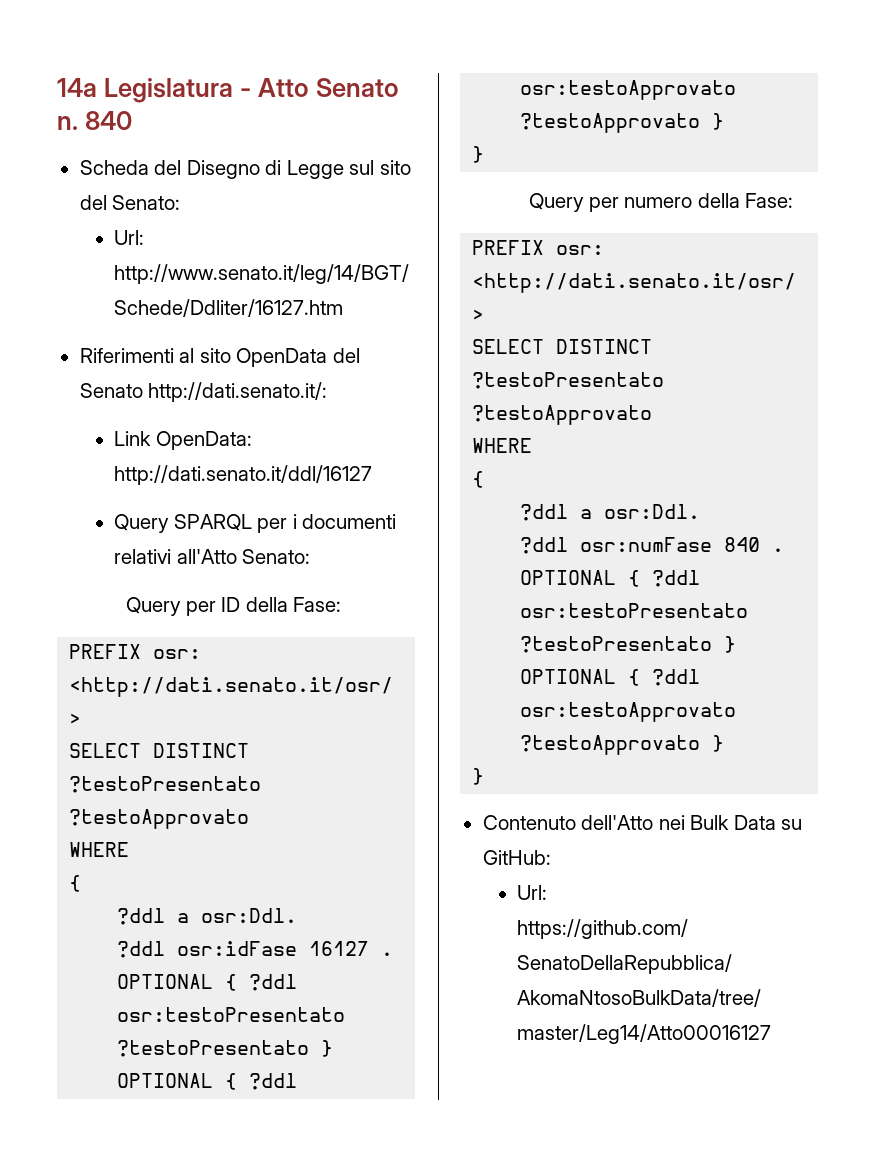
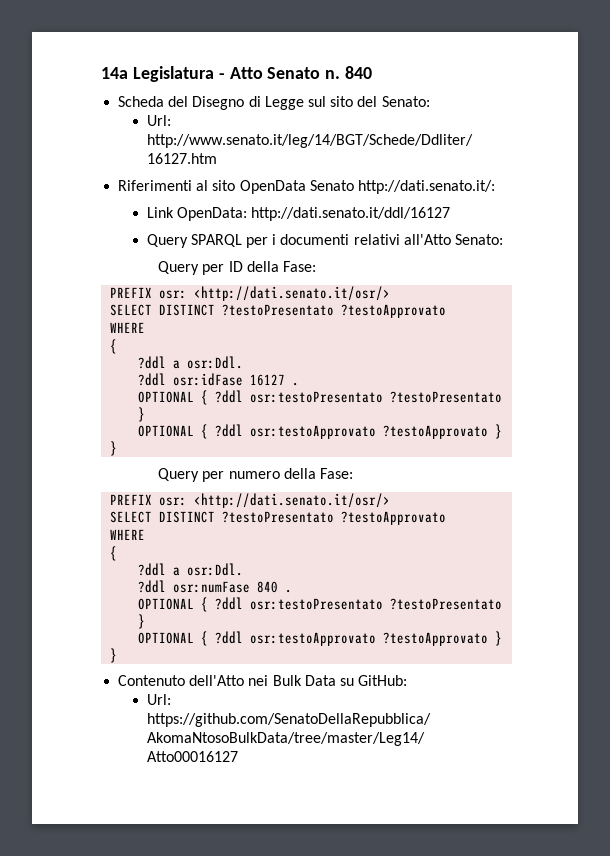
[332,348,360,363] del -> (306, 187) none

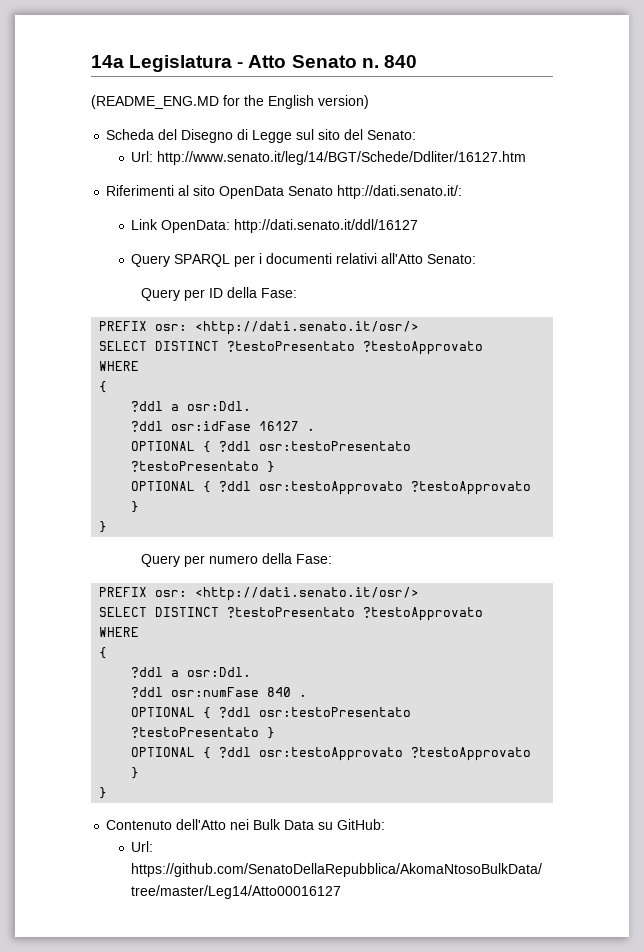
(373, 72) none -> [91,95,369,109] // (README_ENG.MD for the English version)

